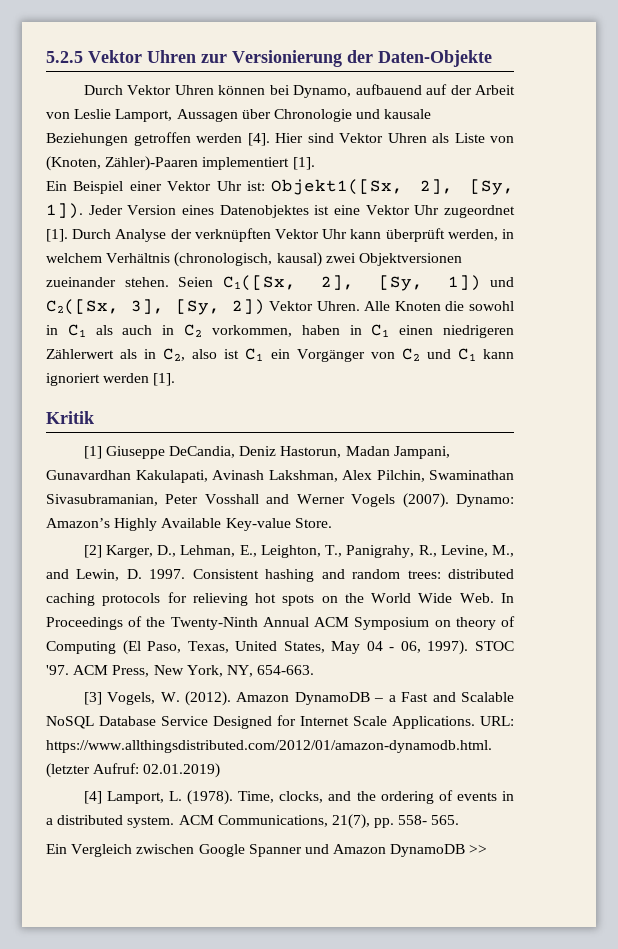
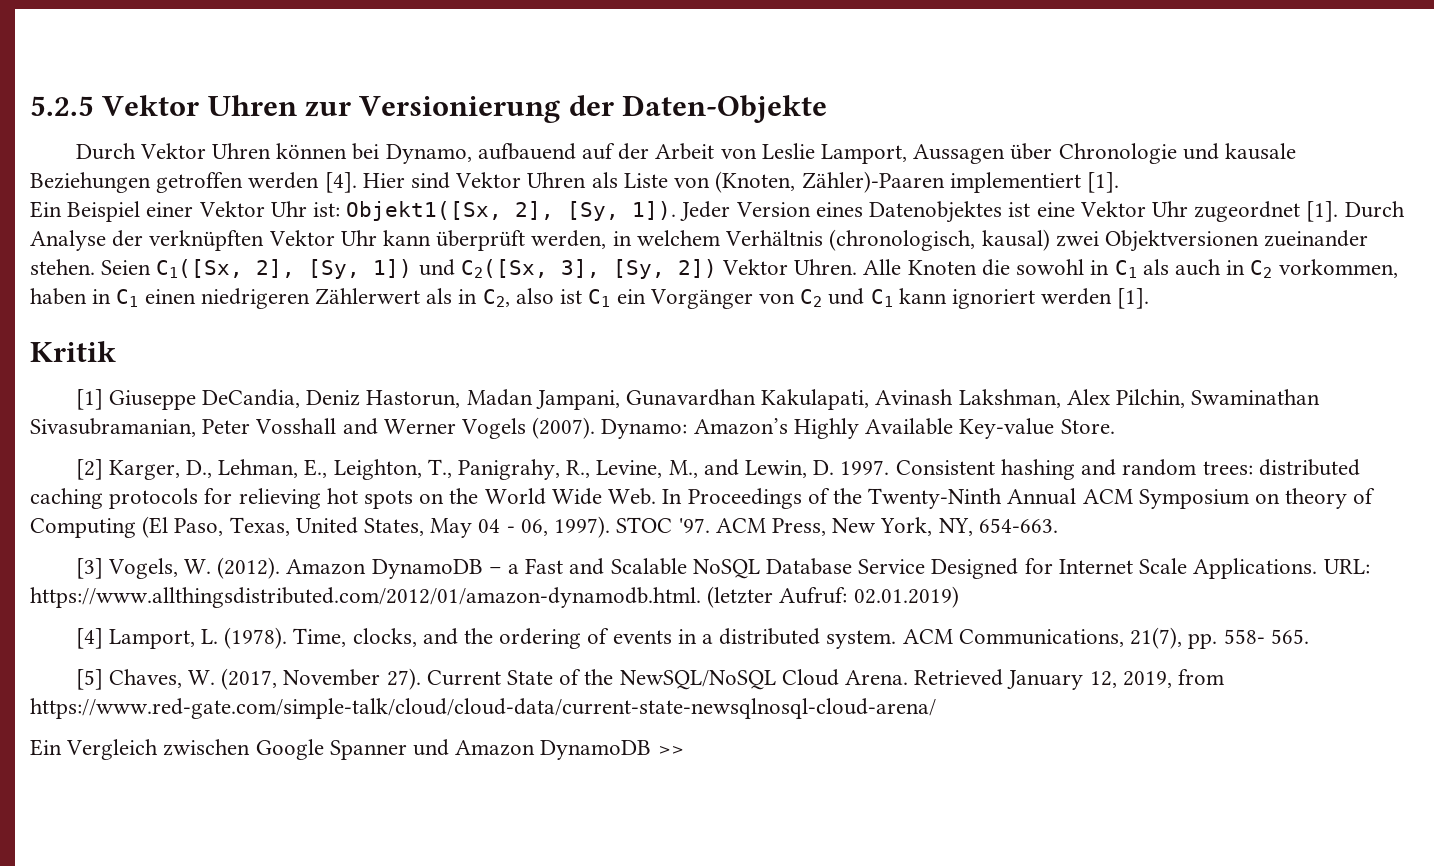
(460, 820) none -> [75,668,1225,690] [30,698,936,719] // [5] Chaves, W. (2017, November 27). Current State of the NewSQL/NoSQL Cloud Arena. Retrieved January 12, 2019, from https://www.red-gate.com/simple-talk/cloud/cloud-data/current-state-newsqlnosql-cloud-arena/

